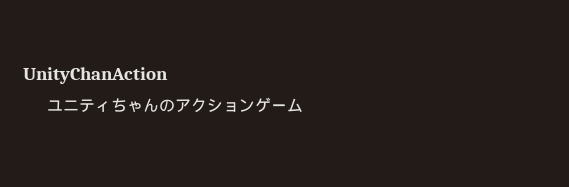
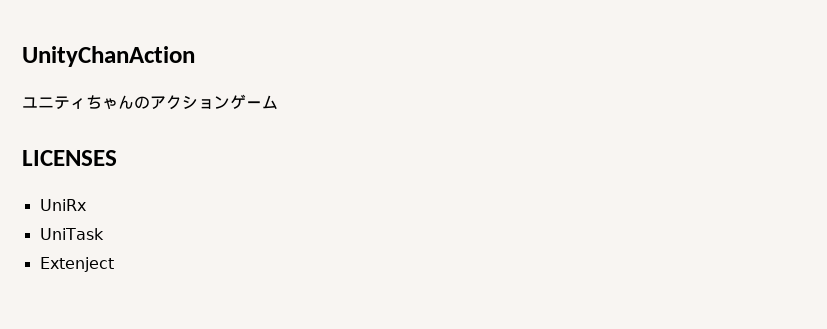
(304, 105) none -> [22,150,117,166] [39,199,86,211] [39,228,104,240] [39,257,114,272] // LICENSES // UniRx // UniTask // Extenject

